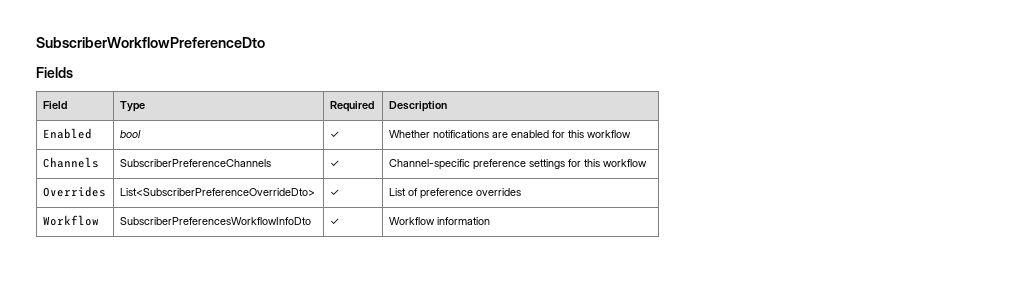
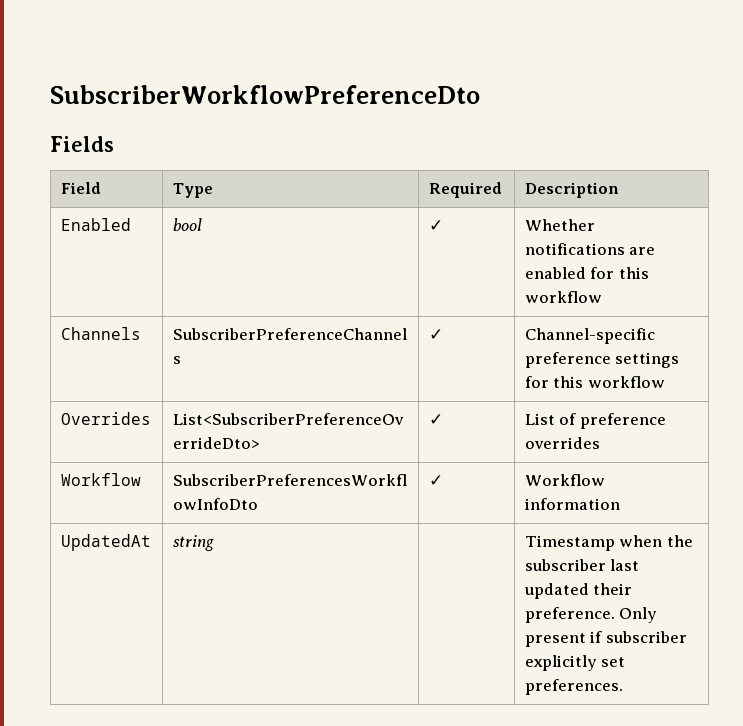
(490, 221) none -> [60,534,151,551] [172,535,214,551] [524,535,693,551] [524,559,640,571] [523,583,633,599] [524,607,658,623] [524,631,687,647] [524,655,626,671] [524,679,623,695] // UpdatedAt | string | | Timestamp when the subscriber last updated their preference. Only present if subscriber explicitly set preferences.

